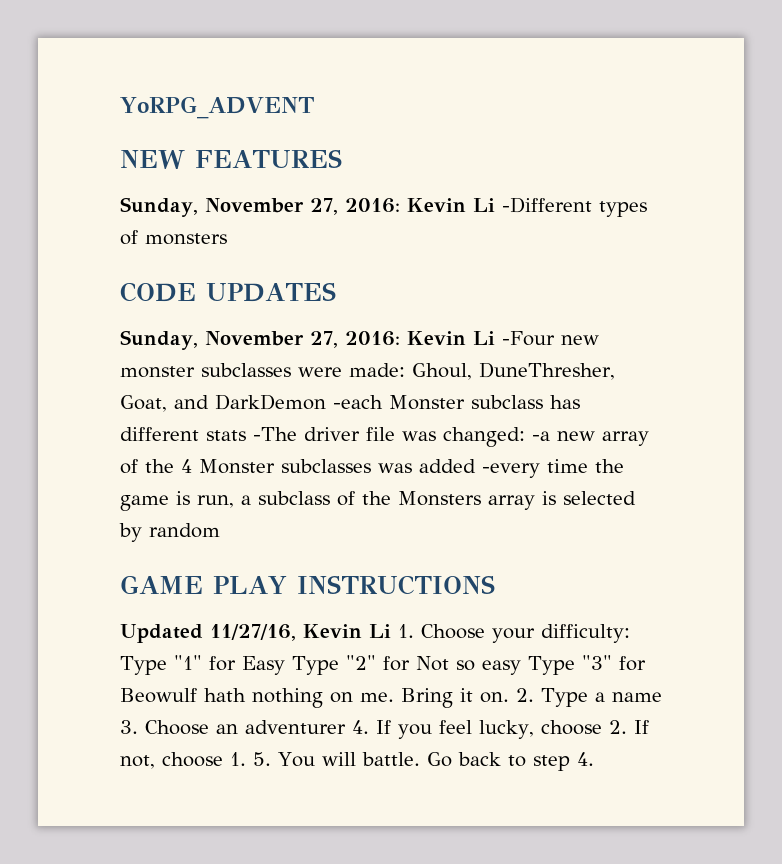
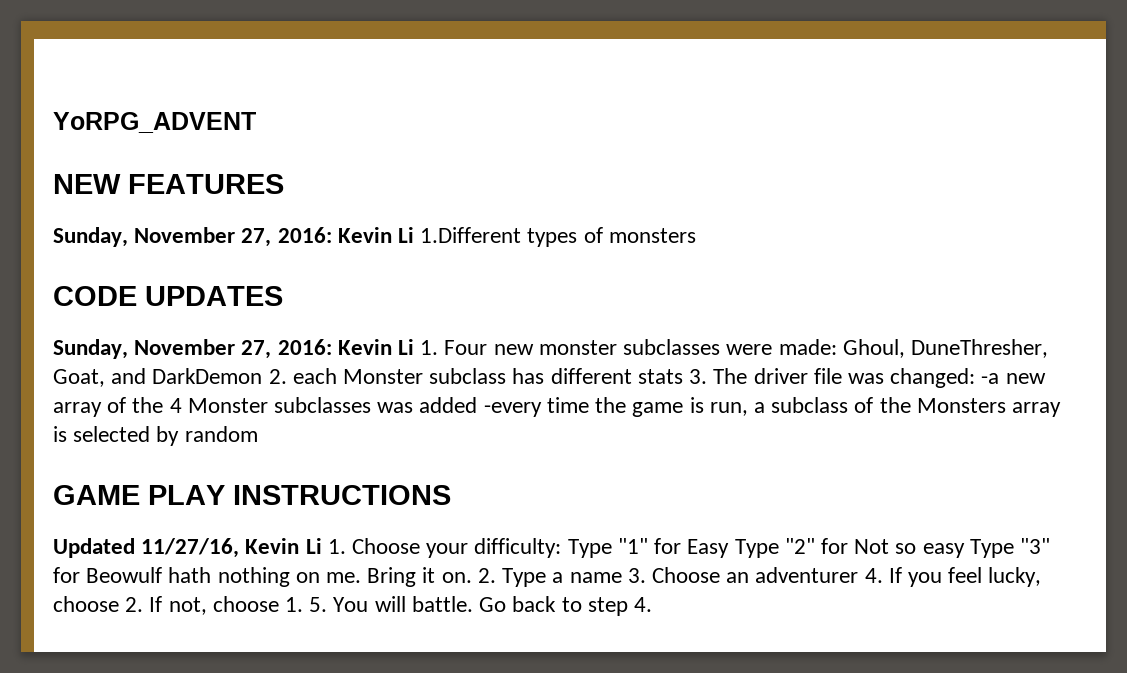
[501,197,592,213] -Different -> [420,227,522,243] 1.Different
[501,331,555,346] -Four -> [420,340,488,355] 1. Four
[333,395,383,409] -each -> [268,368,337,384] 2. each
[253,427,297,441] -The -> [689,368,748,384] 3. The

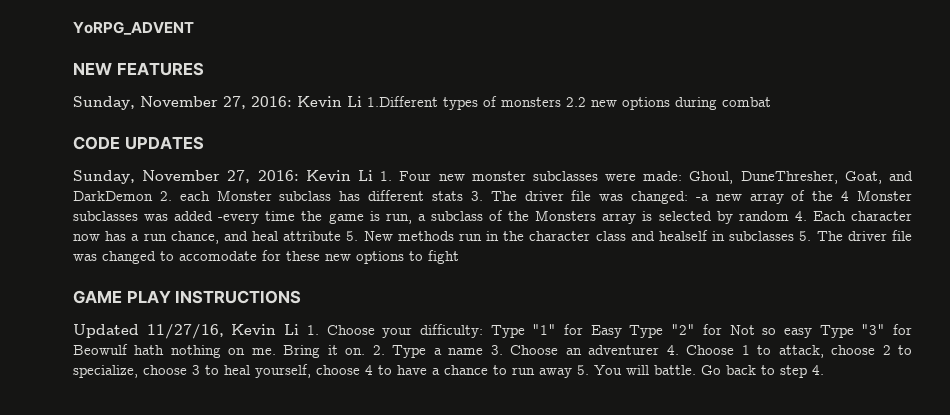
(696, 235) none -> [566,97,771,110] 2.2 new options during combat
(258, 434) none -> [794,211,912,221] [73,230,912,244] [73,250,459,264] 4. Each character now has a run chance, and heal attribute 5. New methods run in the character class and healself in subclasses 5. The driver file was changed to accomodate for these new options to fight
[888,567,1042,587] [53,596,304,615] If you feel lucky, choose 2. If not, choose 1. -> [686,345,912,358] [73,364,572,378] Choose 1 to attack, choose 2 to specialize, choose 3 to heal yourself, choose 4 to have a chance to run away

